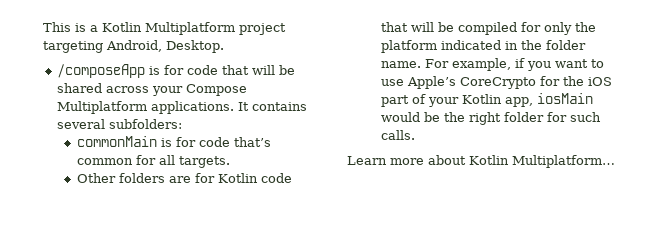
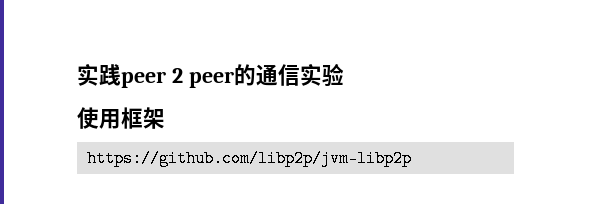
[43,22,286,35] [43,40,224,53] [57,64,296,78] [57,83,248,96] [57,101,308,114] [57,119,183,129] [76,136,271,147] [76,155,230,168] [76,173,292,183] [380,22,596,35] [380,40,586,53] [380,58,604,71] [380,76,612,89] [380,93,593,107] [380,112,601,125] [380,130,415,140] [347,155,615,168] This is a Kotlin Multiplatform project targeting Android, Desktop. // /composeApp is for code that will be shared across your Compose Multiplatform applications. It contains several subfolders: // commonMain is for code that’s common for all targets. // Other folders are for Kotlin code that will be compiled for only the platform indicated in the folder name. For example, if you want to use Apple’s CoreCrypto for the iOS part of your Kotlin app, iosMain would be the right folder for such calls. // Learn more about Kotlin Multiplatform… -> [77,63,344,88] [77,107,165,129] [86,150,412,167] 实践peer 2 peer的通信实验 // 使用框架 // https://github.com/libp2p/jvm-libp2p

